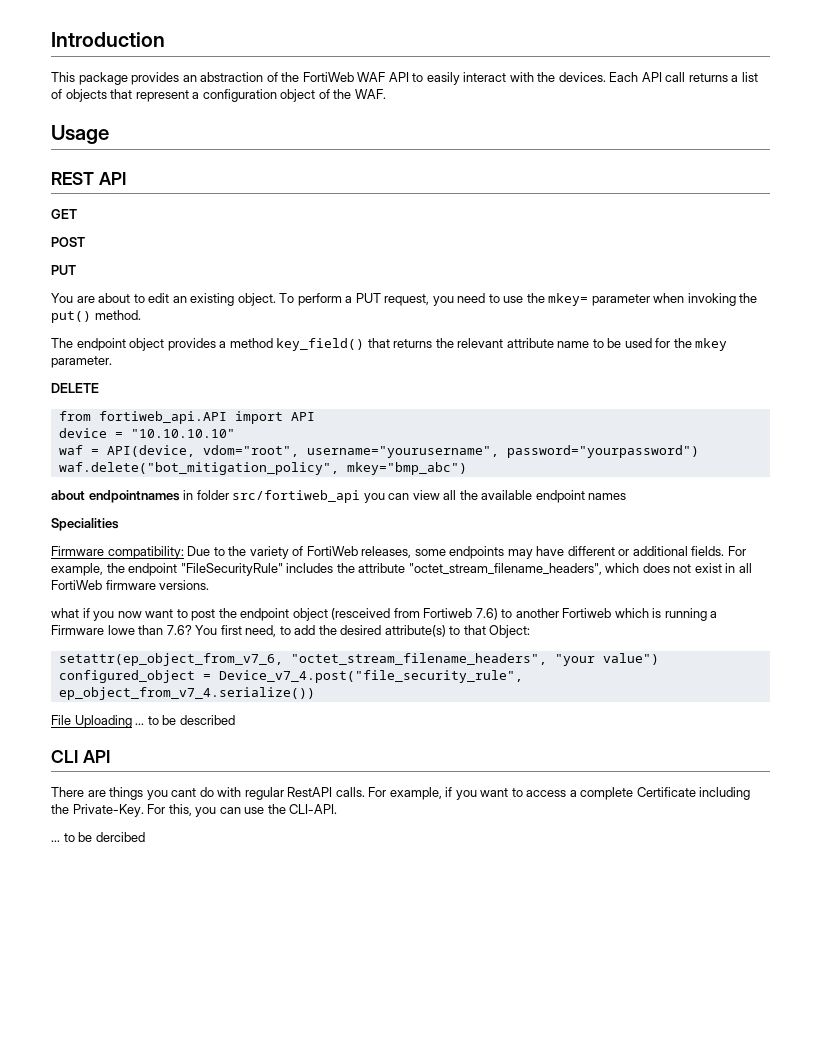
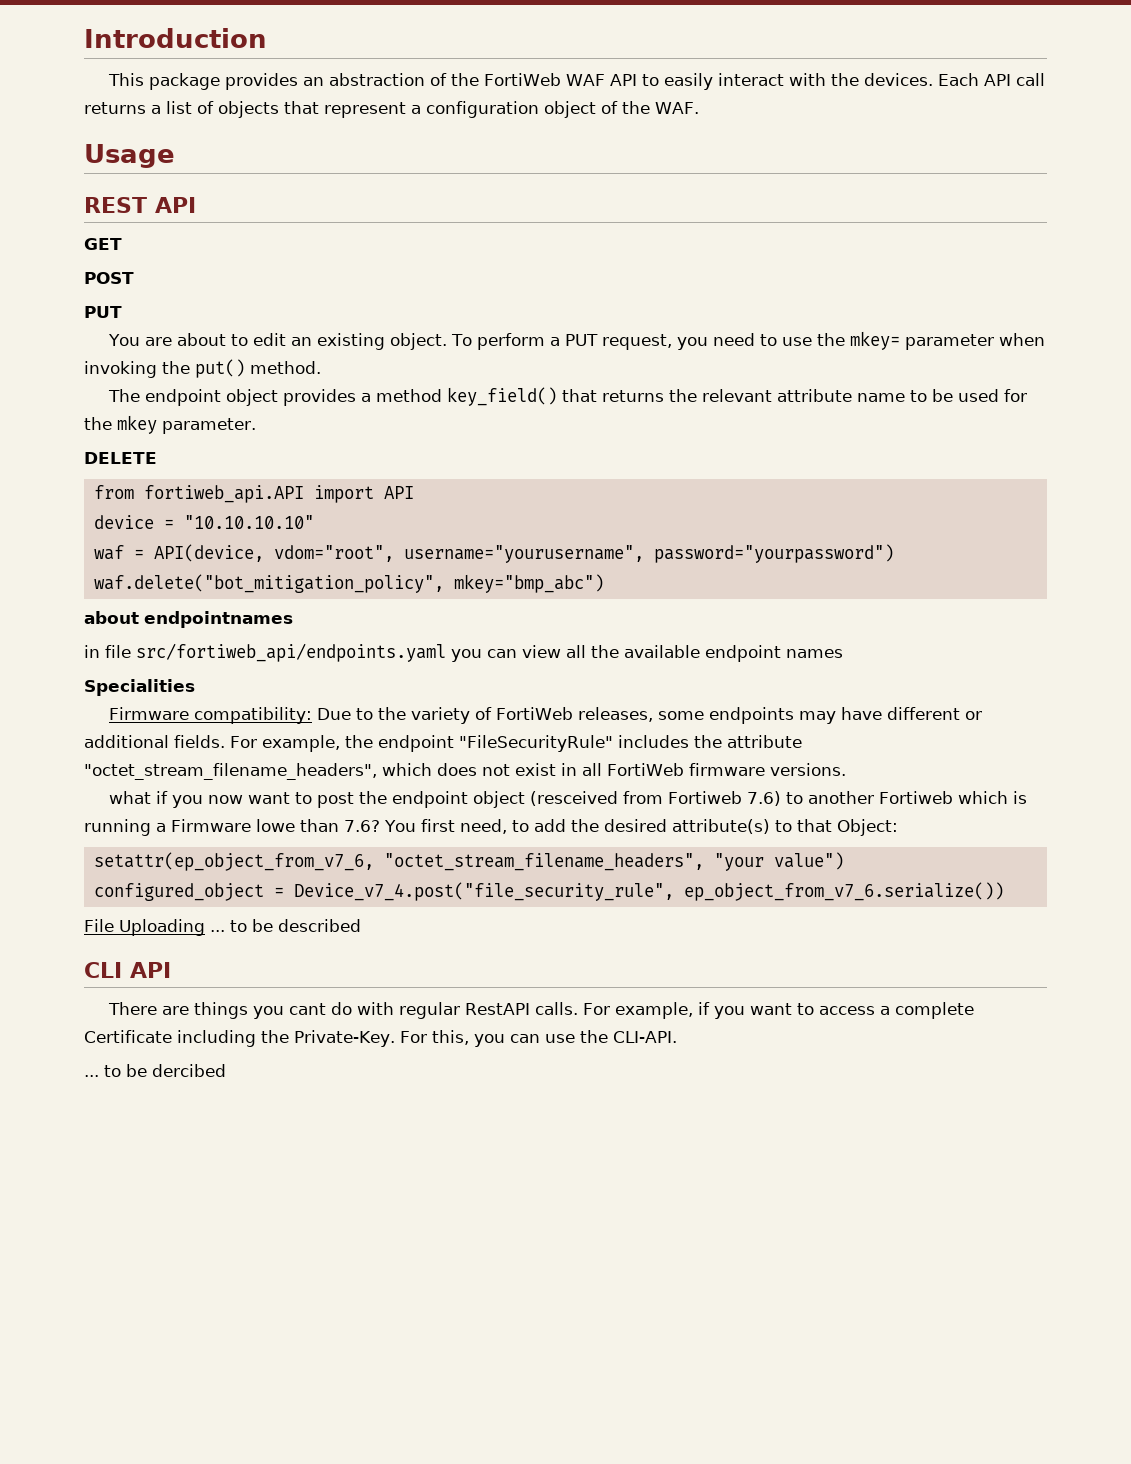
[183,490,361,503] in folder src/fortiweb_api -> [84,643,446,662] // in file src/fortiweb_api/endpoints.yaml
[58,687,315,700] ep_object_from_v7_4.serialize()) -> [683,882,1004,901] ep_object_from_v7_6.serialize())

